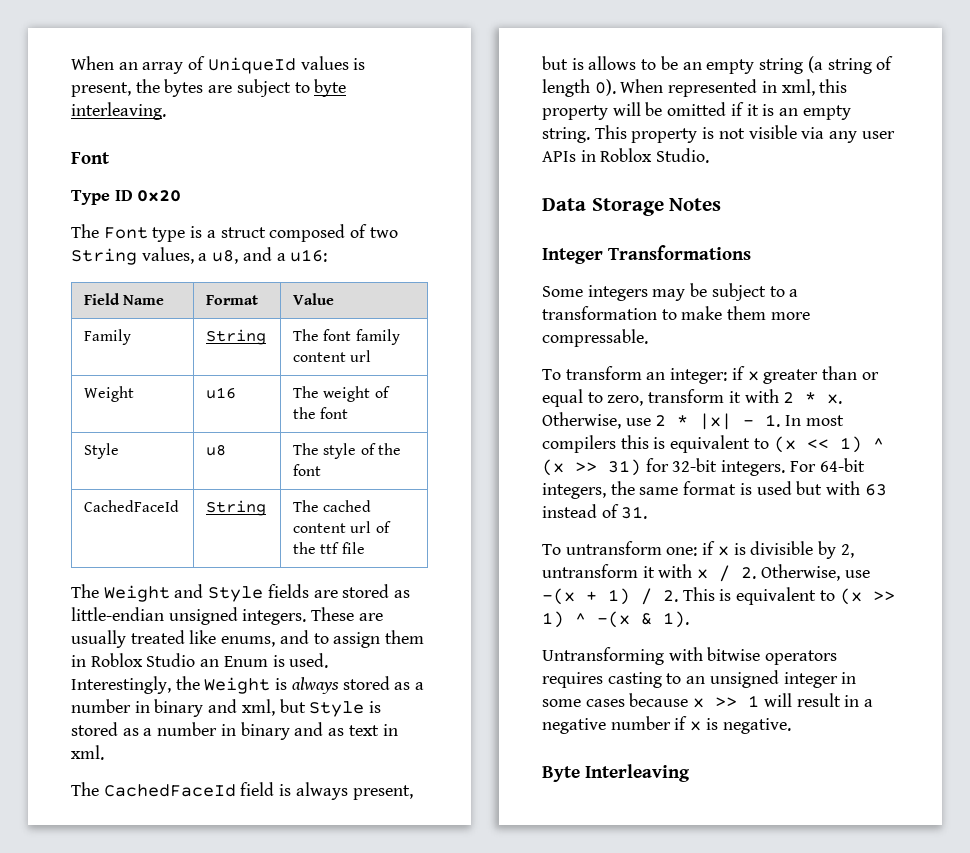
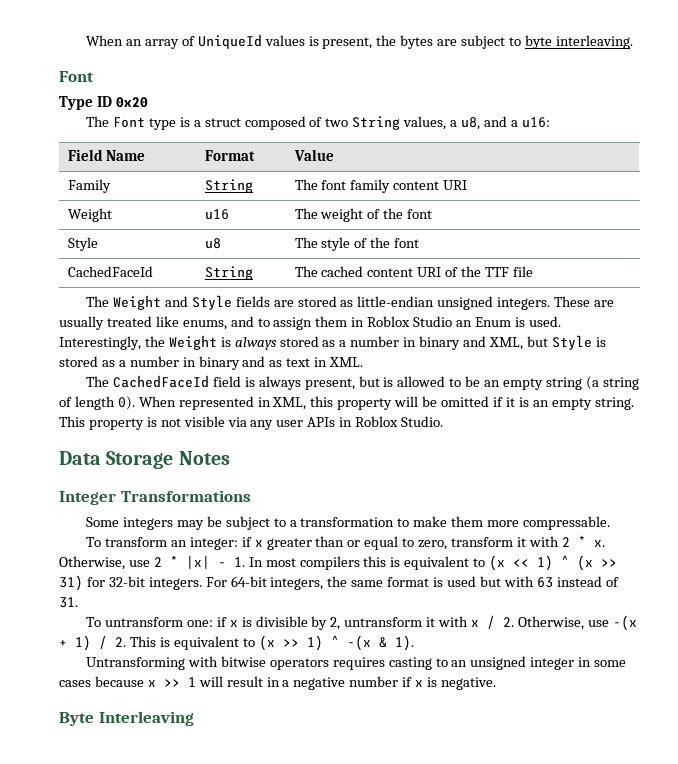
[350,350,372,362] url -> [443,180,468,190] URI
[350,521,391,533] [293,542,340,554] url of the ttf -> [417,266,510,277] URI of the TTF
[241,699,275,716] xml, -> [488,337,523,350] XML,
[71,745,104,760] xml. -> [329,357,364,367] XML.
[588,56,637,70] allows -> [397,376,446,387] allowed
[781,79,815,96] xml, -> [272,397,307,410] XML,

